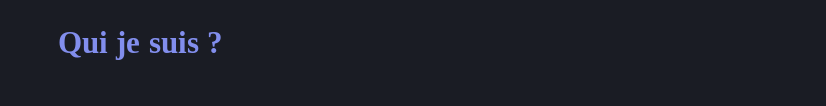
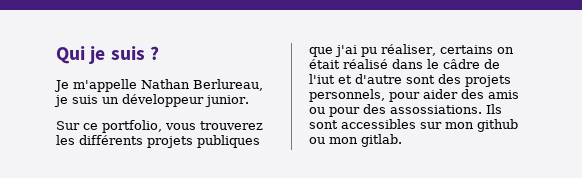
(224, 42) none -> [54,79,263,92] [54,94,249,107] [56,120,263,133] [56,135,260,148] [309,44,514,57] [309,59,500,69] [309,74,511,87] [309,89,519,102] [309,104,502,117] [309,119,518,132] [309,134,402,147] // Je m'appelle Nathan Berlureau, je suis un développeur junior. // Sur ce portfolio, vous trouverez les différents projets publiques que j'ai pu réaliser, certains on était réalisé dans le câdre de l'iut et d'autre sont des projets personnels, pour aider des amis ou pour des assossiations. Ils sont accessibles sur mon github ou mon gitlab.

